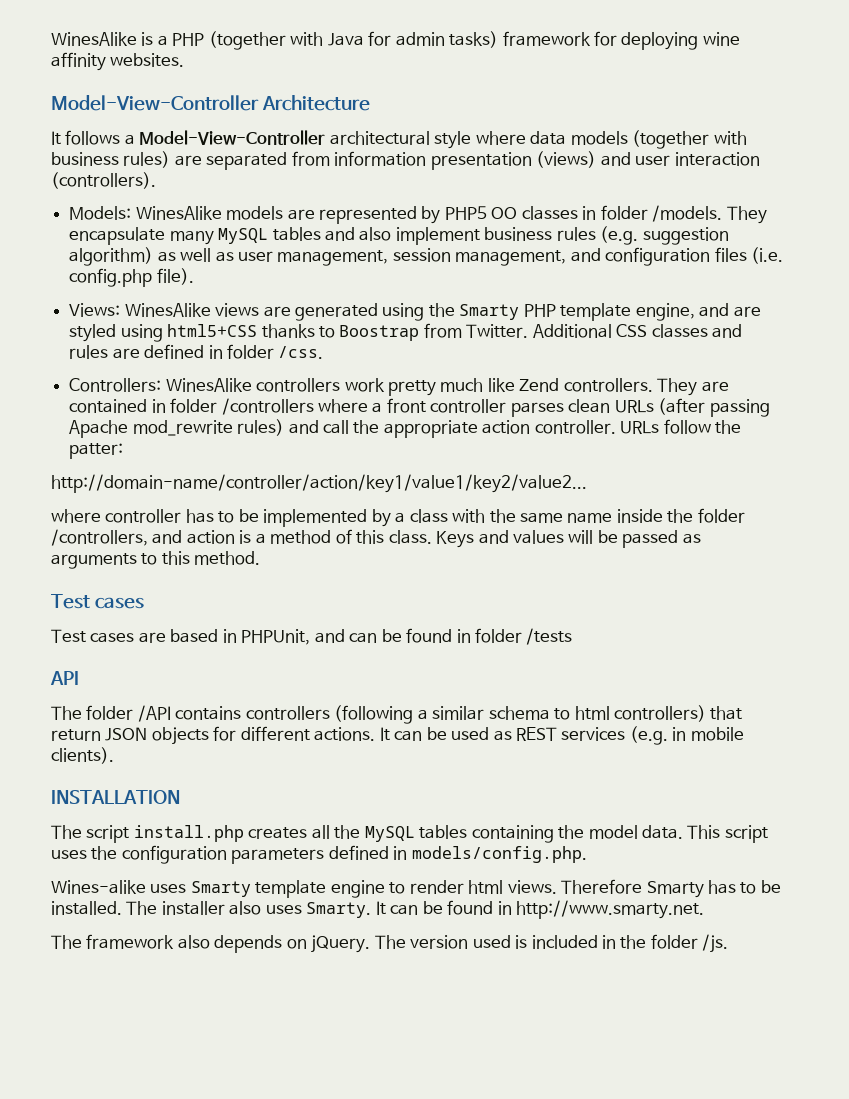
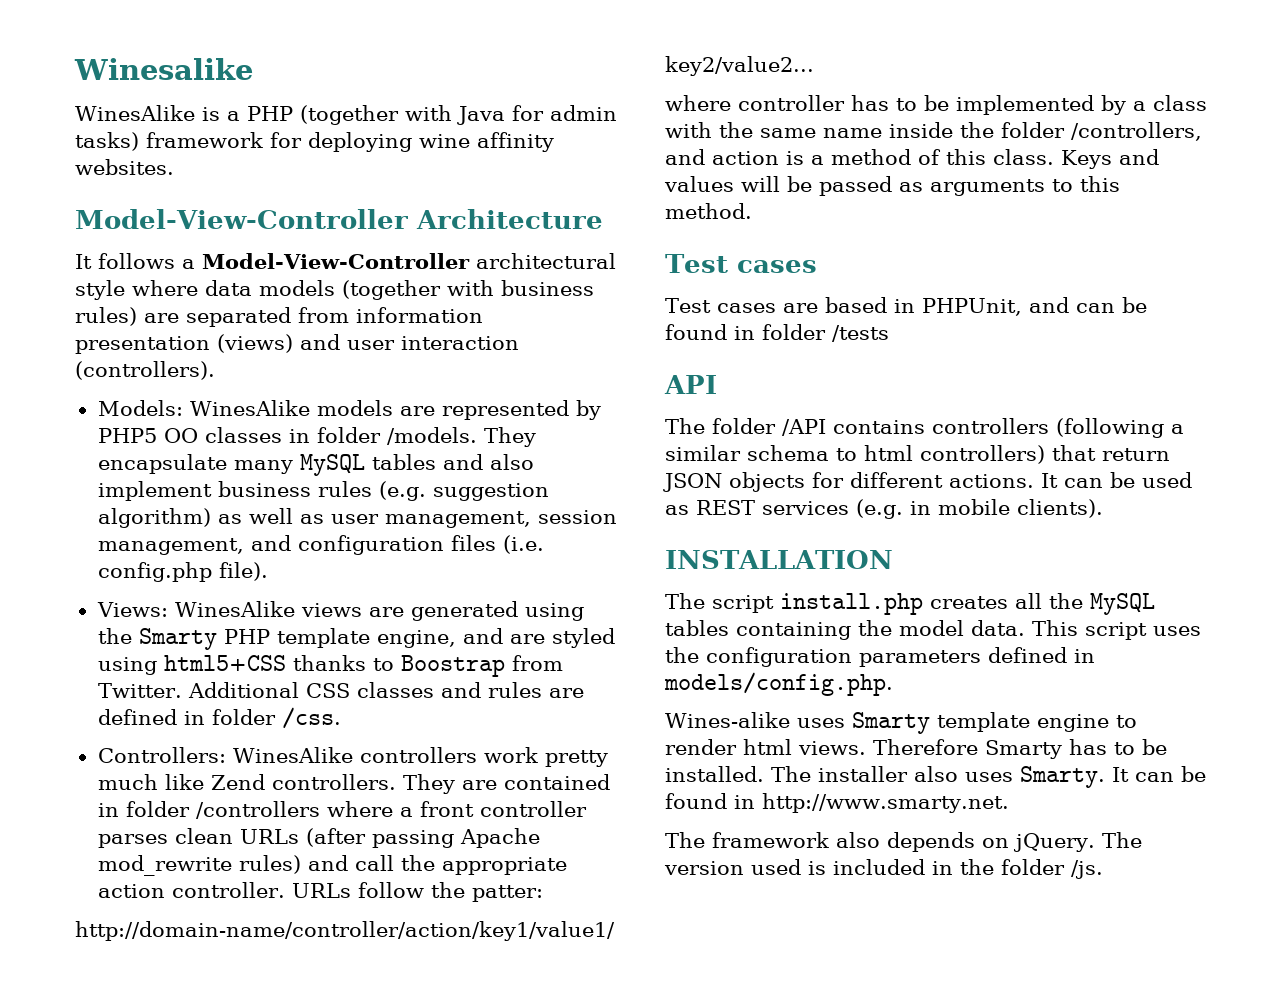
(51, 39) none -> [74,58,253,80] Winesalike //

